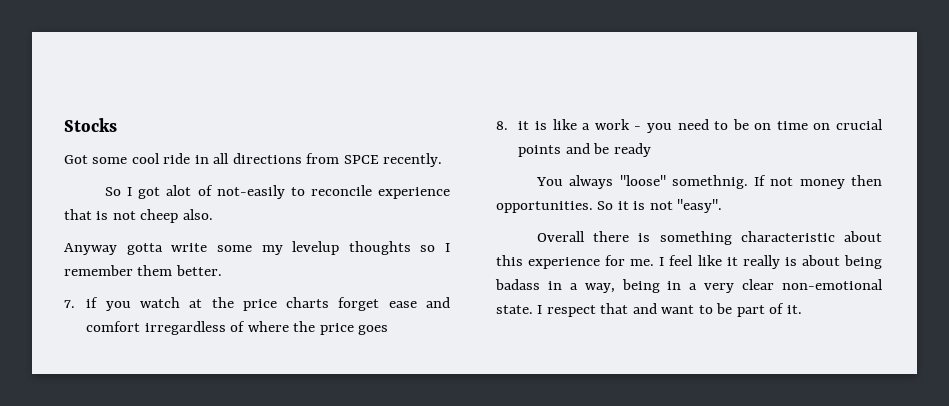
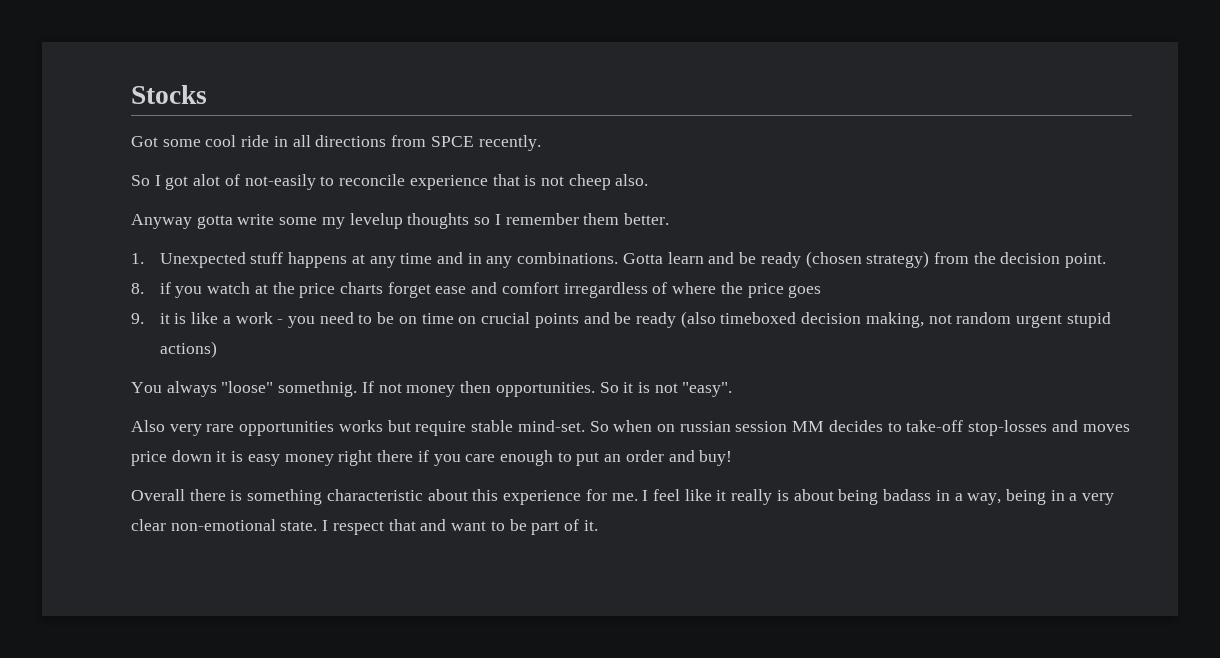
[64,300,75,308] 7. -> [131,251,1107,268] [131,283,144,294] 1. Unexpected stuff happens at any time and in any combinations. Gotta learn and be ready (chosen strategy) from the decision point. // 8.
[496,121,508,130] 8. -> [131,313,144,324] 9.
(651, 150) none -> [680,311,1111,328] [159,341,217,358] (also timeboxed decision making, not random urgent stupid actions)
(723, 206) none -> [131,420,1130,436] [131,450,733,466] // Also very rare opportunities works but require stable mind-set. So when on russian session MM decides to take-off stop-losses and moves price down it is easy money right there if you care enough to put an order and buy!

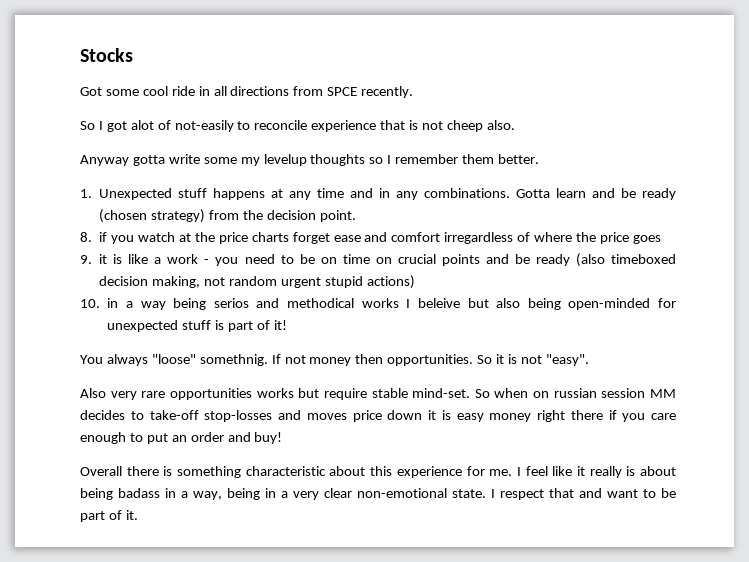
(217, 349) none -> [80,298,676,310] [107,320,287,332] // 10. in a way being serios and methodical works I beleive but also being open-minded for unexpected stuff is part of it!

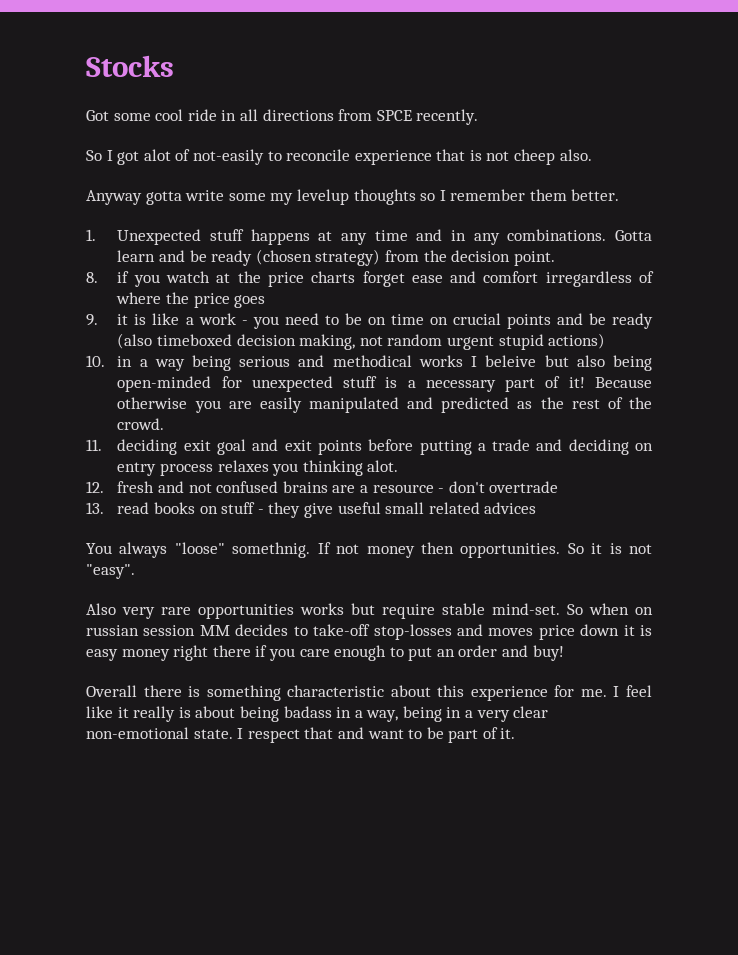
[213,298,249,308] serios -> [239,356,291,367] serious
(225, 325) none -> [407,380,496,392] a necessary
(287, 325) none -> [595,377,652,388] [117,397,653,413] [117,418,165,430] [86,439,653,455] [117,460,399,476] [86,481,559,493] [86,502,537,518] Because otherwise you are easily manipulated and predicted as the rest of the crowd. // 11. deciding exit goal and exit points before putting a trade and deciding on entry process relaxes you thinking alot. // 12. fresh and not confused brains are a resource - don't overtrade // 13. read books on stuff - they give useful small related advices

